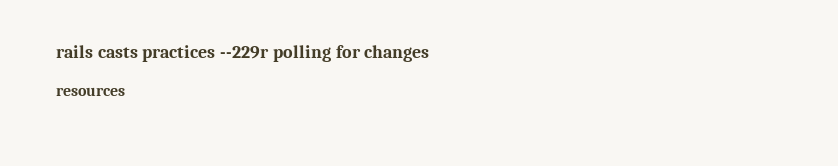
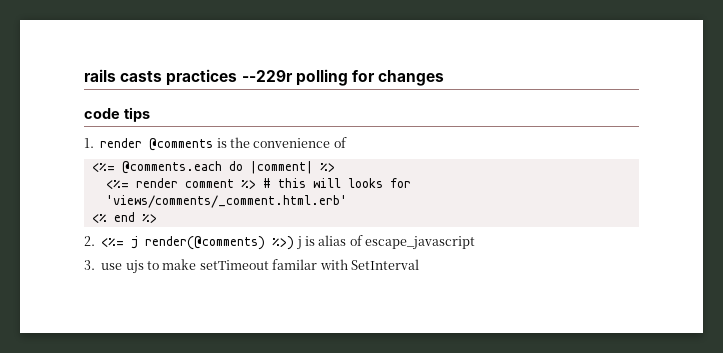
[56,87,125,96] resources -> [84,107,150,122] [84,137,347,151] [91,161,335,174] [105,178,411,189] [105,195,347,208] [91,212,157,223] [84,235,476,250] [84,259,419,274] code tips // 1. render @comments is the convenience of // <%= @comments.each do |comment| %> // <%= render comment %> # this will looks for 'views/comments/_comment.html.erb' // <% end %> // 2. <%= j render(@comments) %>) j is alias of escape_javascript // 3. use ujs to make setTimeout familar with SetInterval

